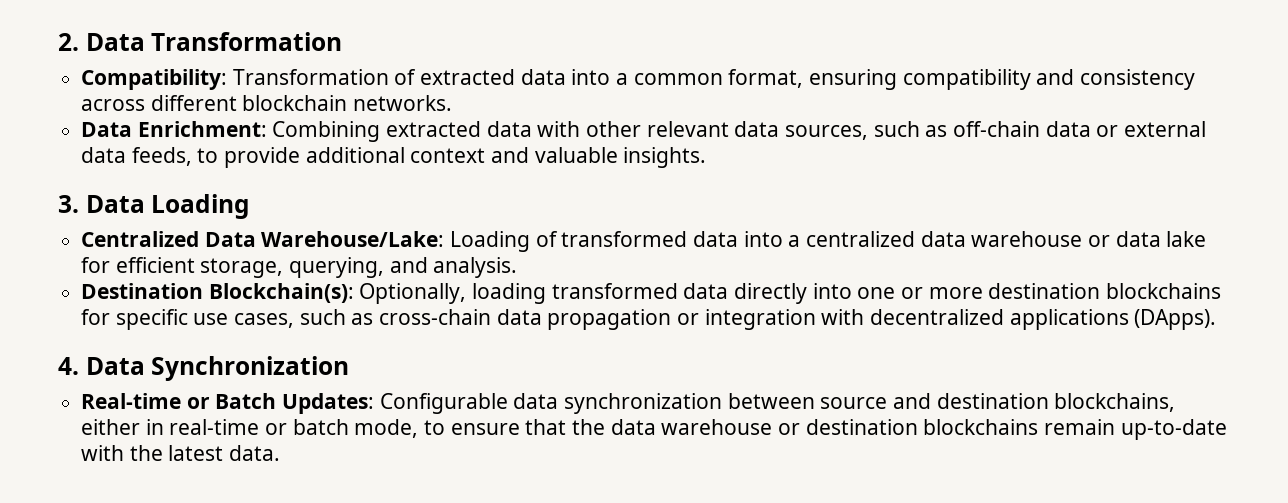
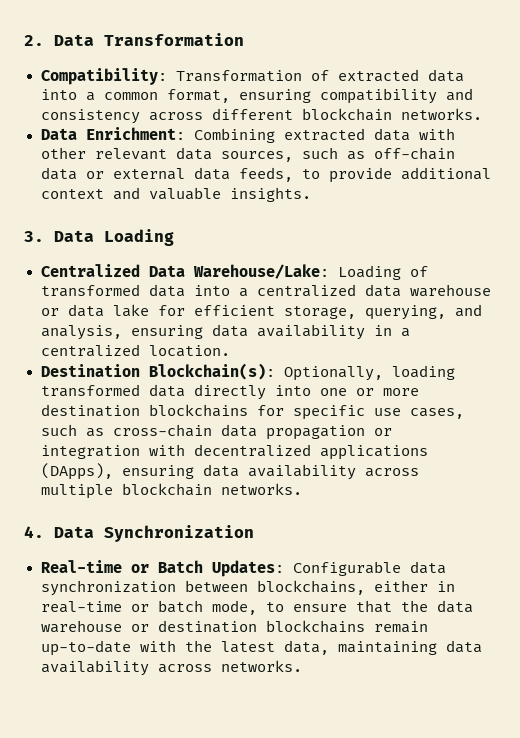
[433,257,518,278] analysis. -> [40,324,410,340] [40,344,230,357] analysis, ensuring data availability in a centralized location.
[1134,309,1217,330] (DApps). -> [40,463,419,480] [40,483,302,499] (DApps), ensuring data availability across multiple blockchain networks.
[820,393,1049,409] source and destination -> (248, 586) none
[229,445,281,461] data. -> [283,640,482,655] [40,660,302,676] data, maintaining data availability across networks.

